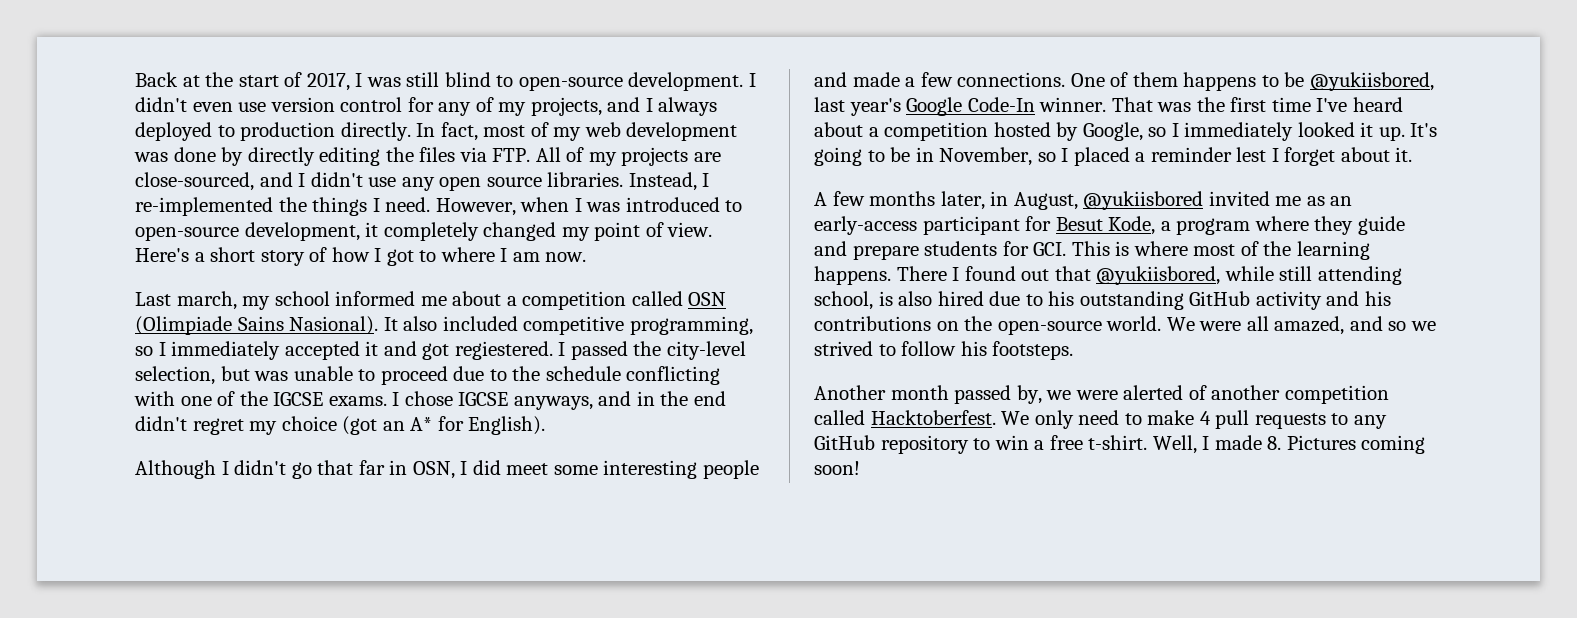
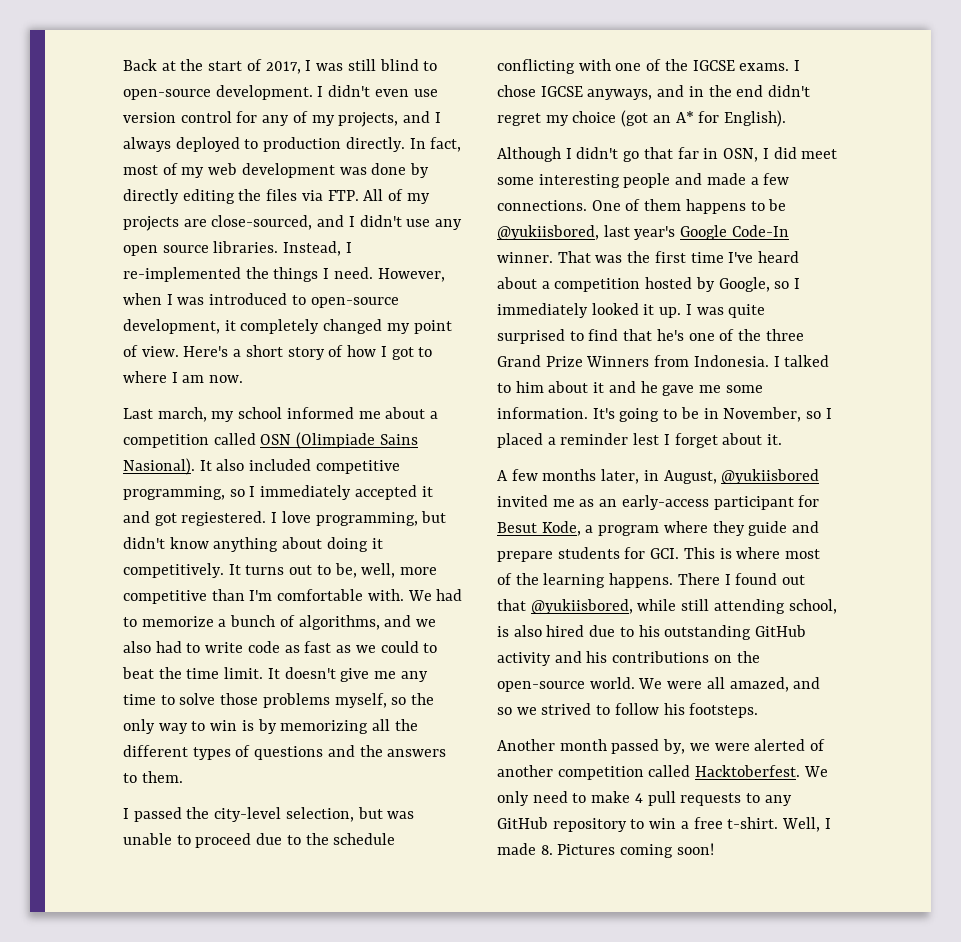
(566, 349) none -> [281,511,447,526] [123,537,383,552] [123,563,438,578] [123,589,463,604] [123,615,437,630] [123,641,438,653] [122,667,428,682] [123,693,435,708] [123,719,418,734] [123,745,447,760] [123,771,183,783] [123,808,129,819] love programming, but didn't know anything about doing it competitively. It turns out to be, well, more competitive than I'm comfortable with. We had to memorize a bunch of algorithms, and we also had to write code as fast as we could to beat the time limit. It doesn't give me any time to solve those problems myself, so the only way to win is by memorizing all the different types of questions and the answers to them. // I
(1405, 133) none -> [685,304,766,318] [497,329,804,344] [497,355,830,367] [497,381,763,396] [497,407,588,419] I was quite surprised to find that he's one of the three Grand Prize Winners from Indonesia. I talked to him about it and he gave me some information.

